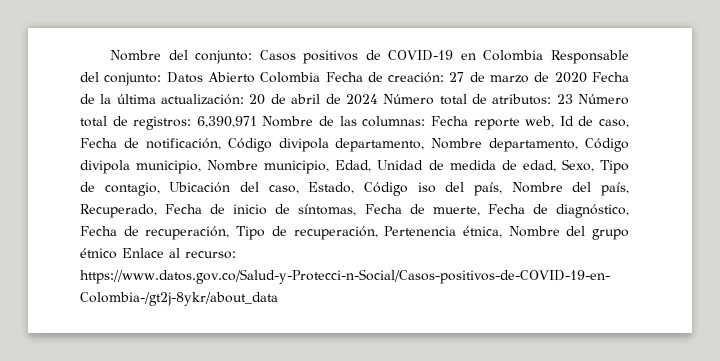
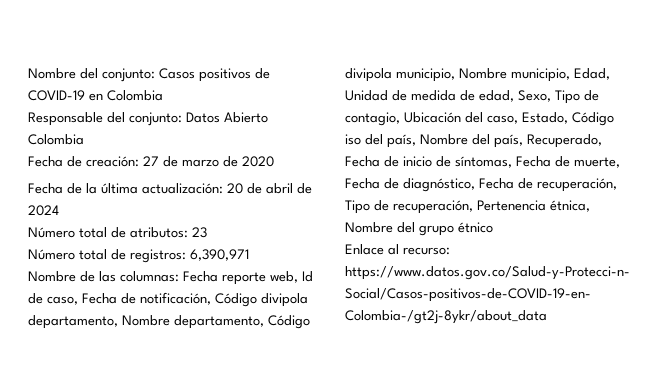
(544, 55) none -> (163, 95) //
(321, 77) none -> (84, 139) //
(587, 77) none -> (274, 161) //
(378, 99) none -> (59, 210) //
(573, 99) none -> (207, 232) //
(257, 122) none -> (249, 255) //
(117, 253) none -> (493, 227) //

